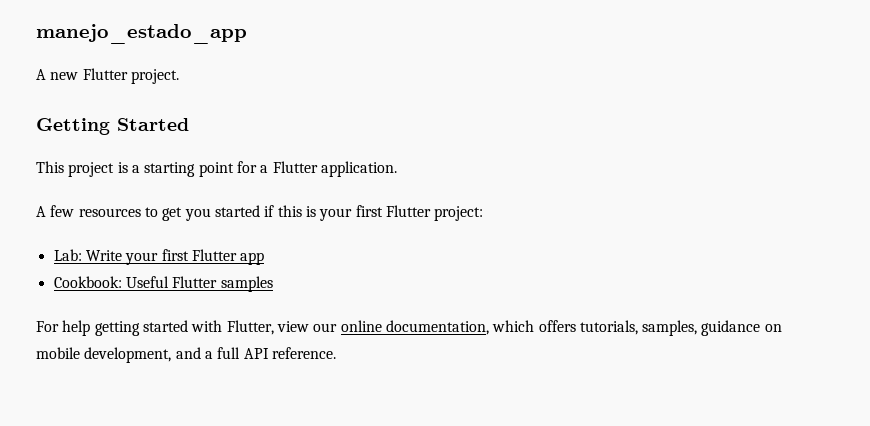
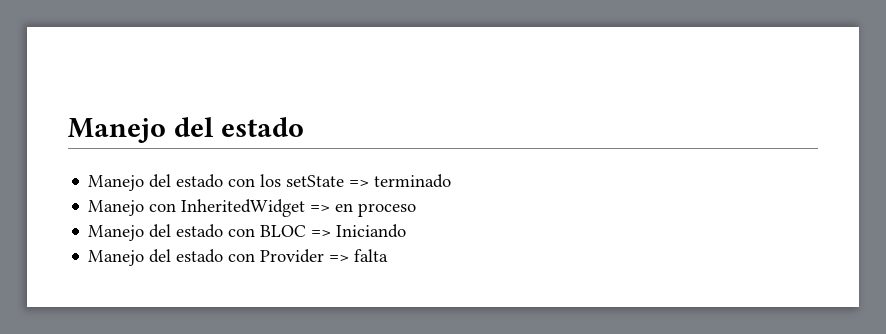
[36,24,247,44] [36,68,179,84] [36,118,189,135] [36,161,397,177] [36,205,484,221] [53,249,265,265] [53,276,273,292] [36,320,782,336] [36,347,336,363] manejo_estado_app // A new Flutter project. // Getting Started // This project is a starting point for a Flutter application. // A few resources to get you started if this is your first Flutter project: // Lab: Write your first Flutter app // Cookbook: Useful Flutter samples // For help getting started with Flutter, view our online documentation, which offers tutorials, samples, guidance on mobile development, and a full API reference. -> [68,117,304,143] [88,174,452,191] [88,199,417,217] [88,224,407,241] [88,249,389,266] Manejo del estado // Manejo del estado con los setState => terminado // Manejo con InheritedWidget => en proceso // Manejo del estado con BLOC => Iniciando // Manejo del estado con Provider => falta

